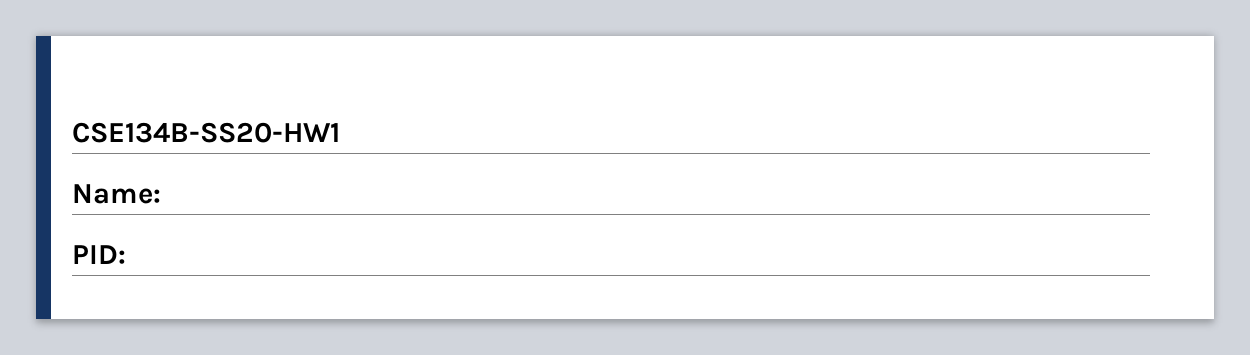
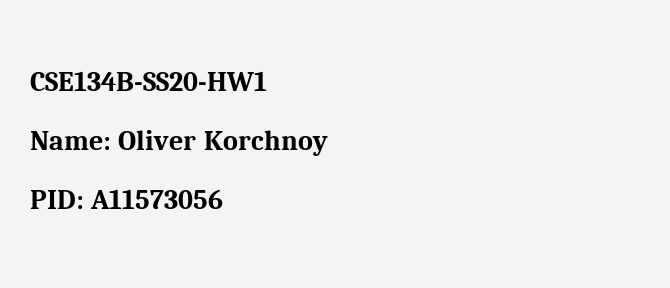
(161, 194) none -> [118,130,328,156] Oliver Korchnoy
(126, 254) none -> [90,189,224,209] A11573056

